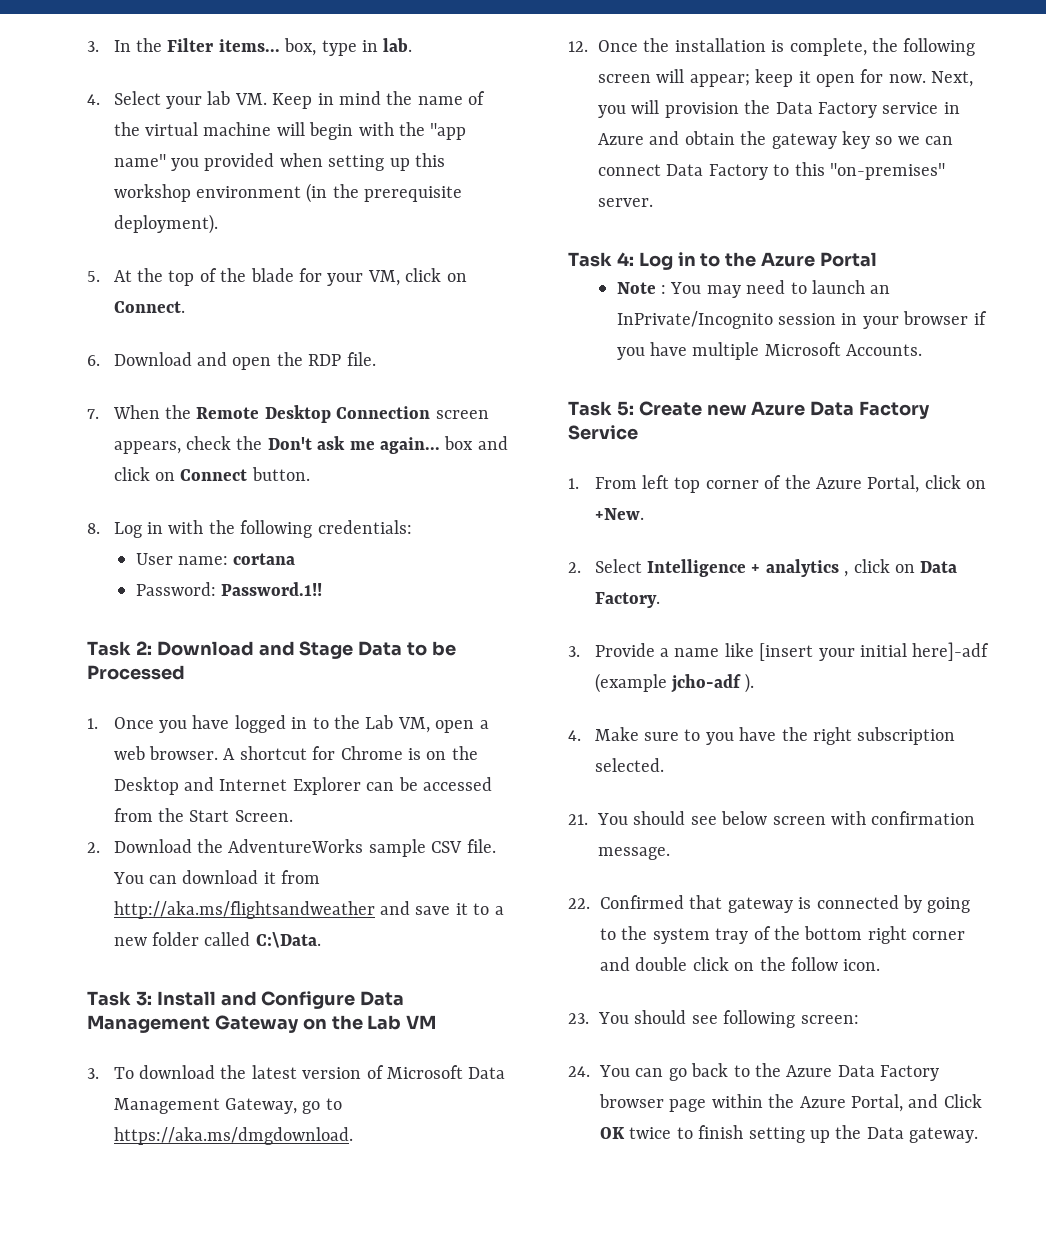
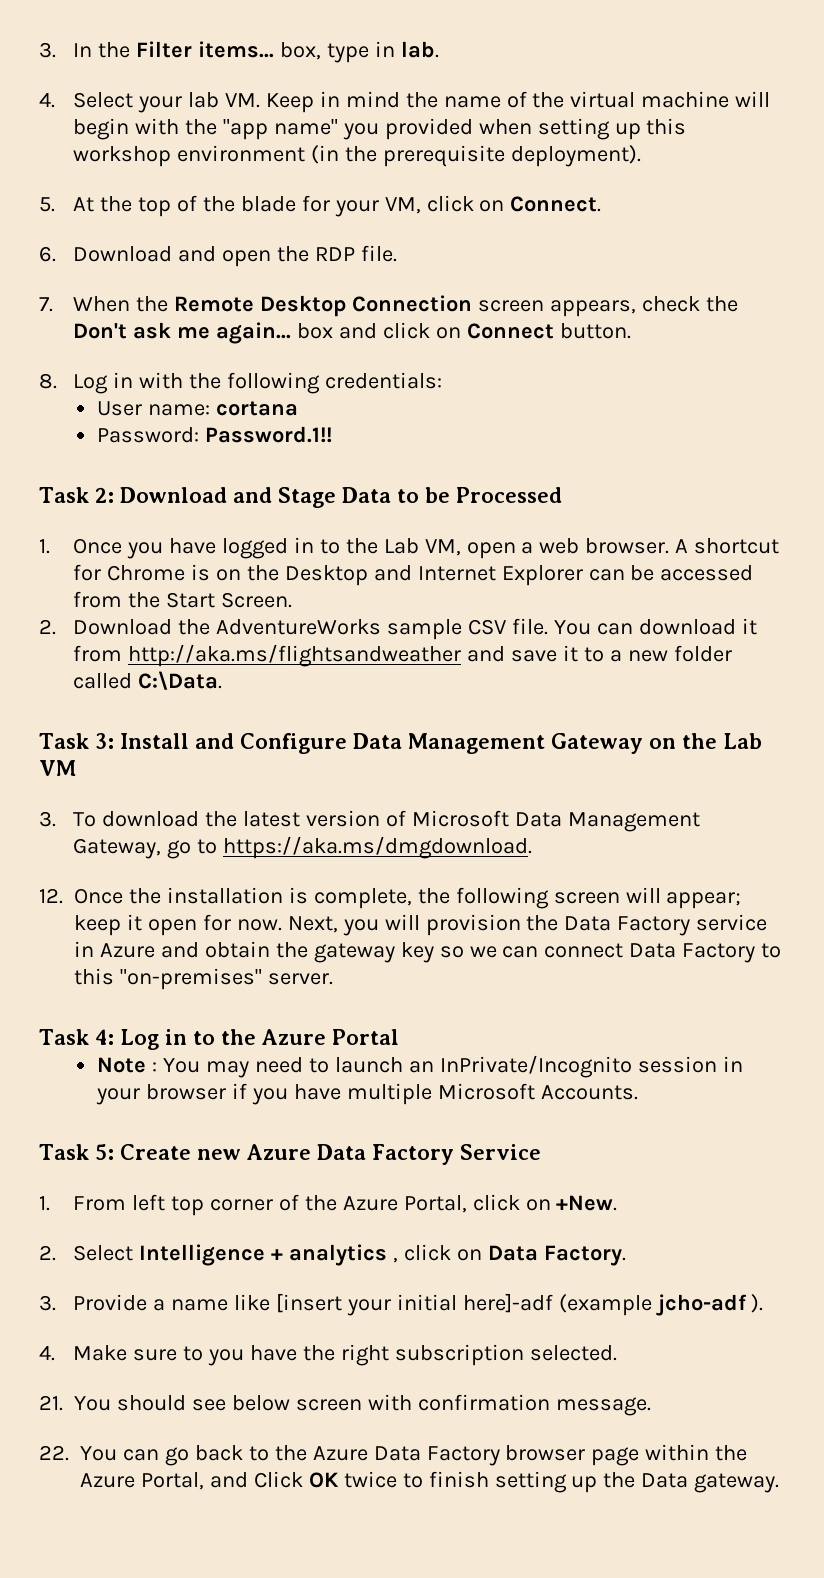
[600,895,971,913] [600,926,966,944] [600,957,881,971] [568,1010,859,1028] [568,1066,590,1077] Confirmed that gateway is connected by going to the system tray of the bottom right corner and double click on the follow icon. // 23. You should see following screen: // 24. -> (69, 1453) none

